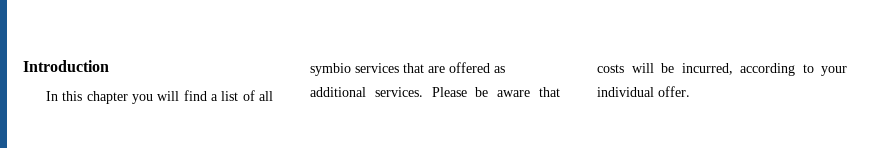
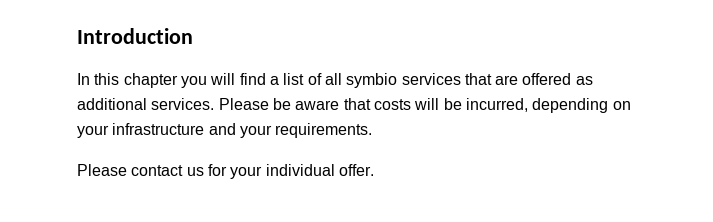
[740,63,814,76] according to -> [532,98,631,113] [77,123,373,138] [77,164,227,176] depending on your infrastructure and your requirements. // Please contact us for

